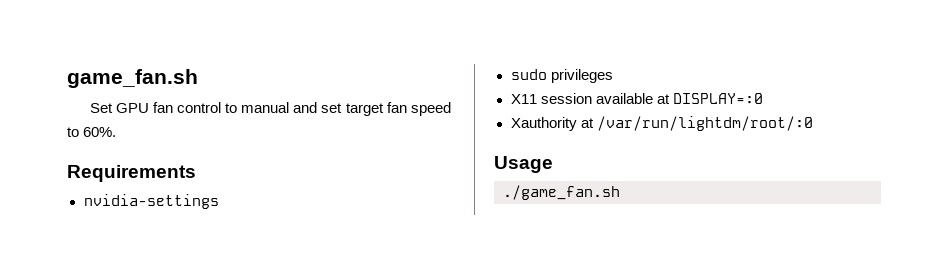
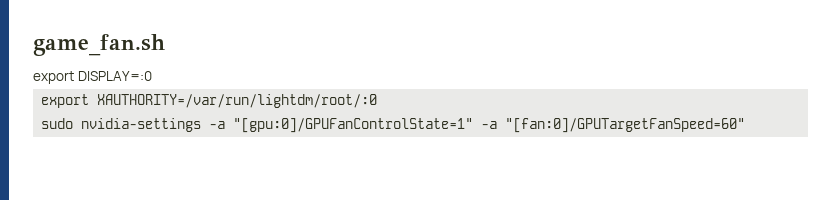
[90,102,451,116] [67,127,117,137] [67,165,196,182] [83,194,219,209] [510,69,613,83] [510,93,763,104] [510,116,813,131] [494,156,553,173] [503,185,620,200] Set GPU fan control to manual and set target fan speed to 60%. // Requirements // nvidia-settings // sudo privileges // X11 session available at DISPLAY=:0 // Xauthority at /var/run/lightdm/root/:0 // Usage // ./game_fan.sh -> [33,71,152,84] [41,94,378,108] [41,118,746,133] export DISPLAY=:0 // export XAUTHORITY=/var/run/lightdm/root/:0 // sudo nvidia-settings -a "[gpu:0]/GPUFanControlState=1" -a "[fan:0]/GPUTargetFanSpeed=60"

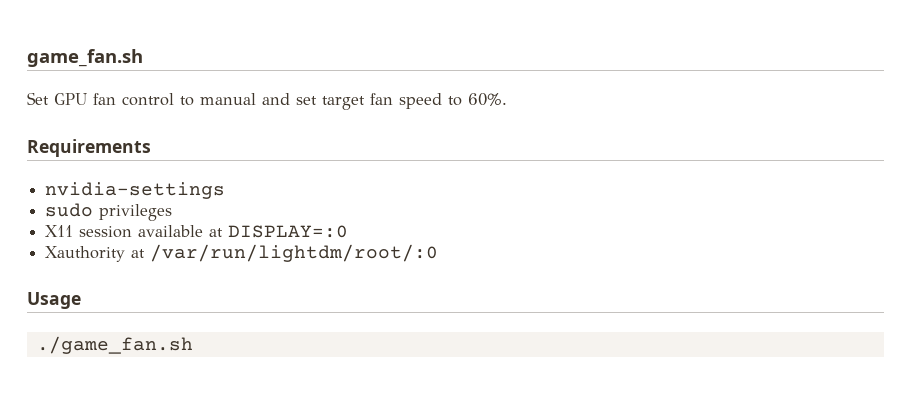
[33,71,152,84] [41,94,378,108] [41,118,746,133] export DISPLAY=:0 // export XAUTHORITY=/var/run/lightdm/root/:0 // sudo nvidia-settings -a "[gpu:0]/GPUFanControlState=1" -a "[fan:0]/GPUTargetFanSpeed=60" -> [27,92,507,110] [27,139,151,157] [45,182,226,199] [45,203,173,221] [45,225,349,238] [45,244,439,262] [27,292,81,309] [36,336,193,354] Set GPU fan control to manual and set target fan speed to 60%. // Requirements // nvidia-settings // sudo privileges // X11 session available at DISPLAY=:0 // Xauthority at /var/run/lightdm/root/:0 // Usage // ./game_fan.sh

